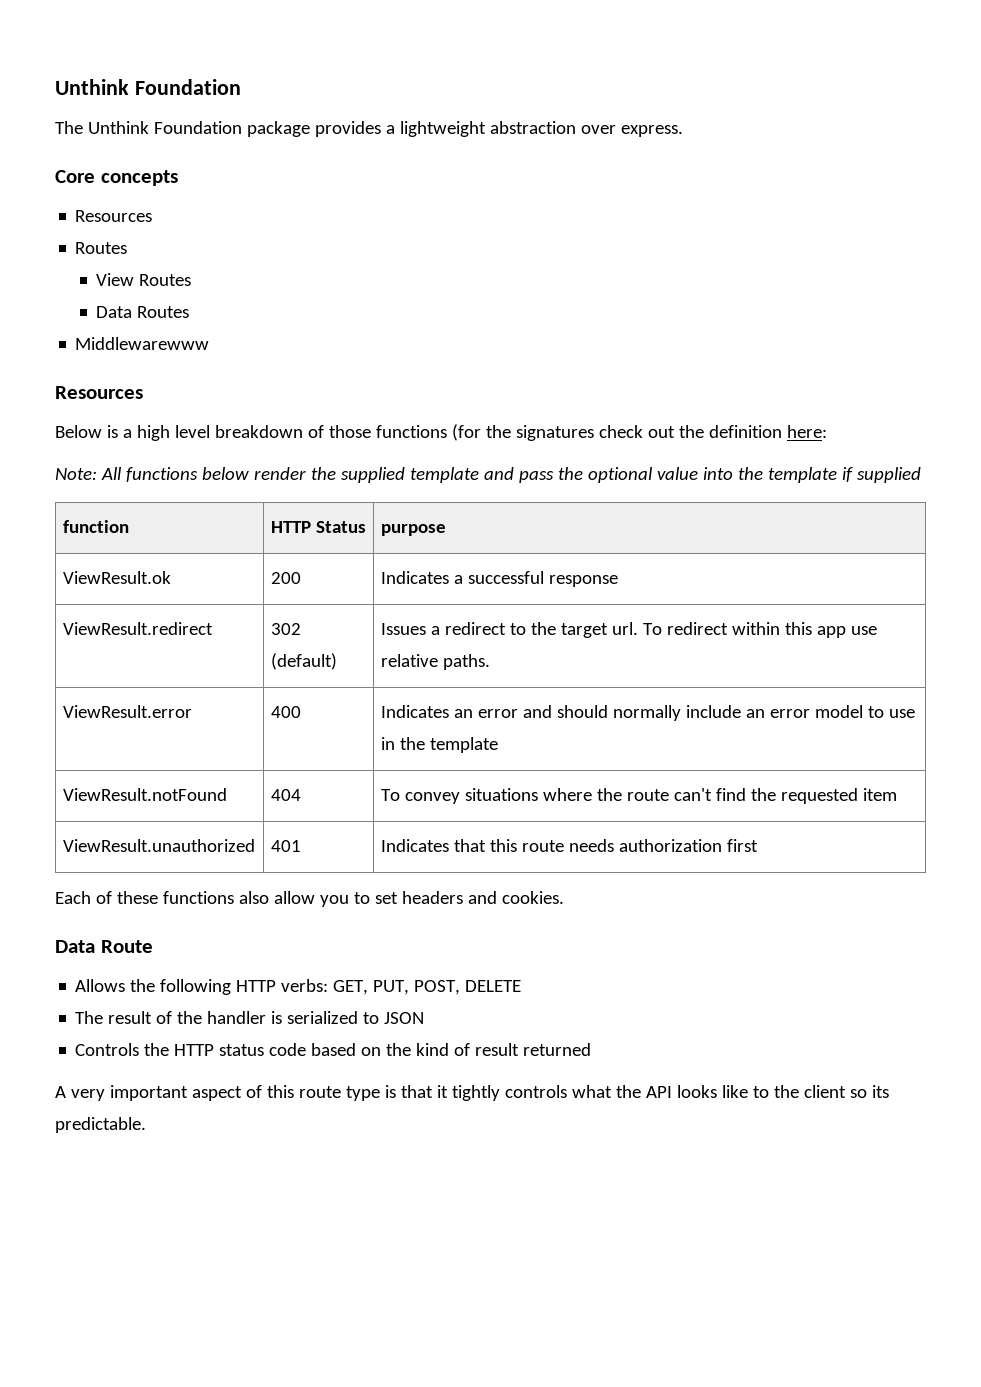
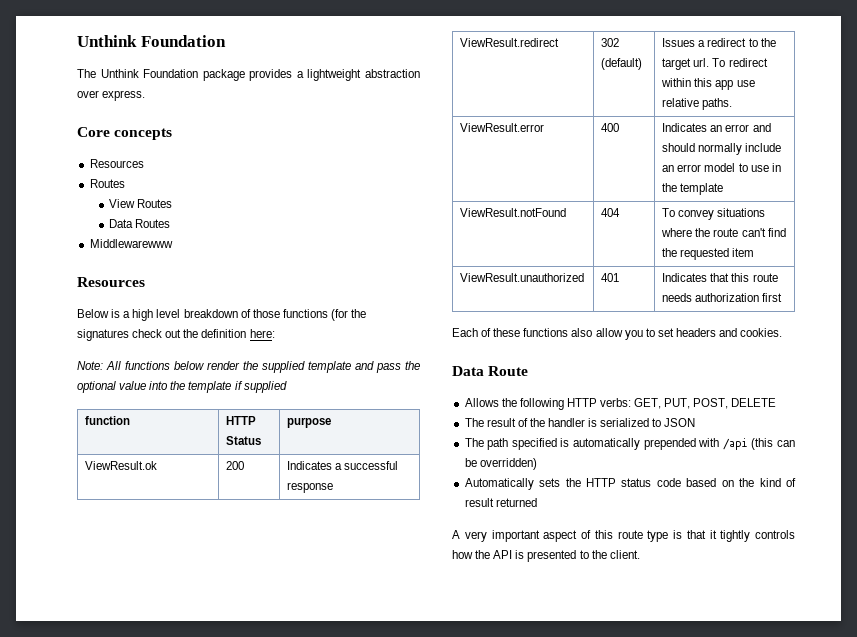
[75,1043,140,1056] Controls -> [464,438,795,450] [464,458,537,470] [464,478,561,490] The path specified is automatically prepended with /api (this can be overridden) // Automatically sets
[571,1085,612,1098] what -> [452,550,473,559] how
[676,1085,889,1098] [55,1117,146,1133] looks like to the client so its predictable. -> [515,550,640,562] is presented to the client.

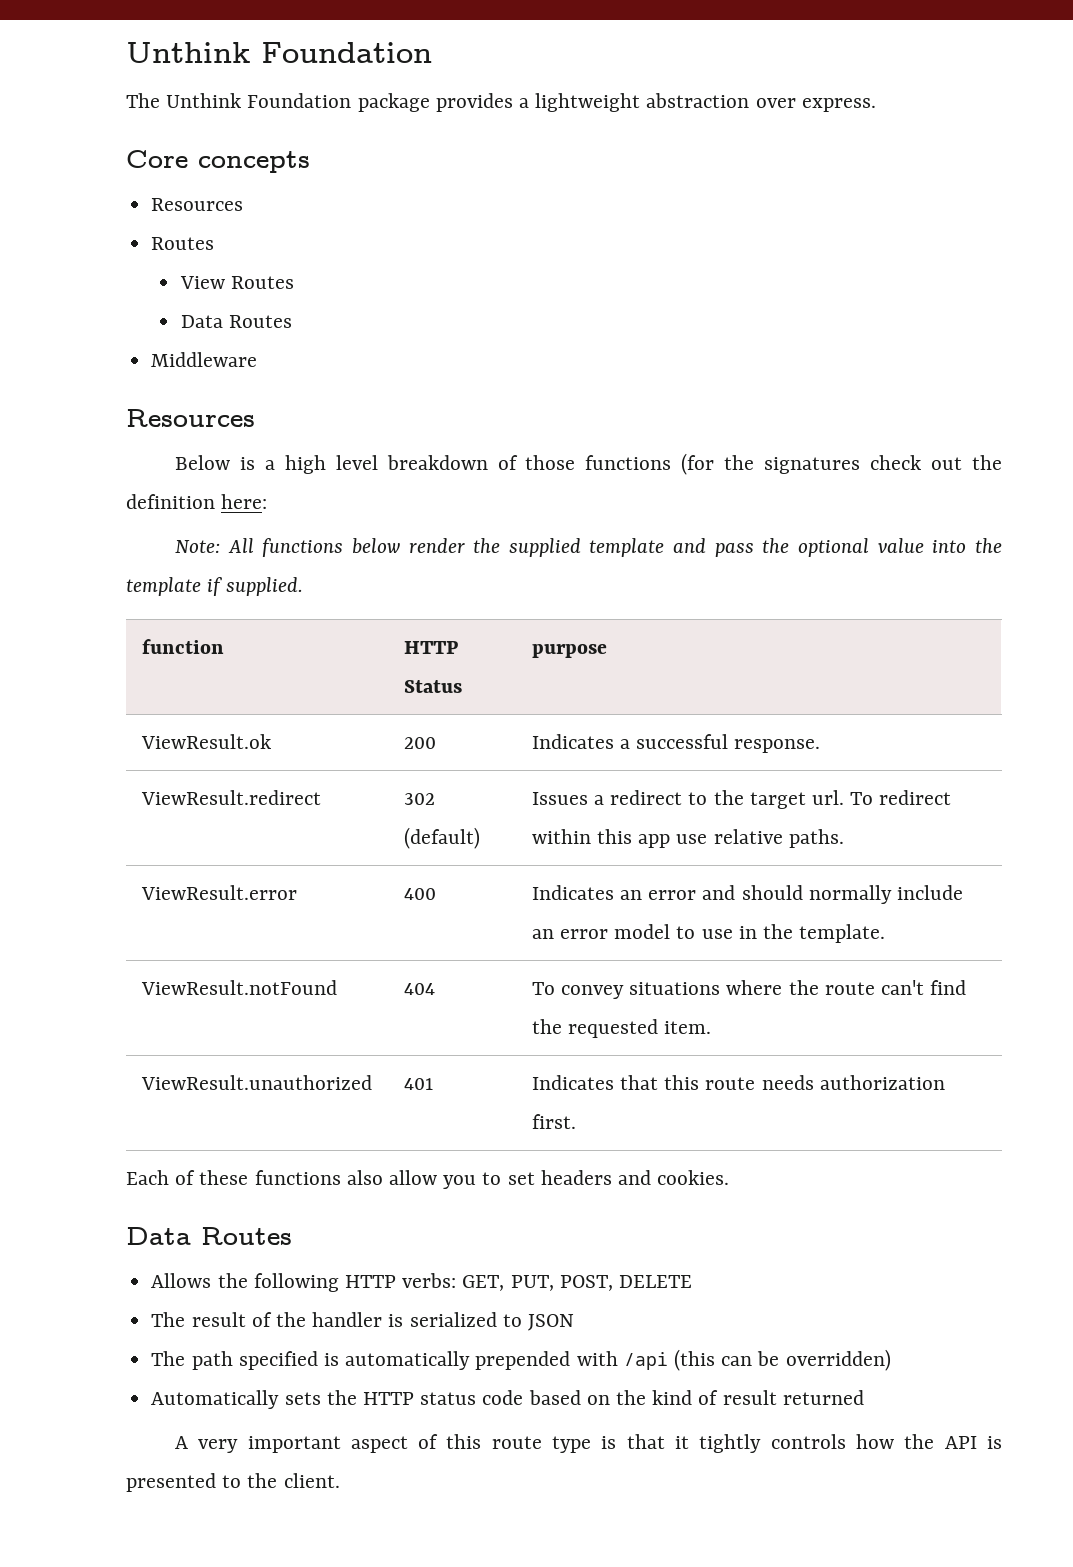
[89,239,173,248] Middlewarewww -> [151,352,258,367] Middleware
[243,381,287,393] supplied -> [226,577,304,596] supplied.
[287,482,334,493] response -> [734,739,821,753] response.
[680,183,724,195] template -> [799,924,886,943] template.
[732,248,755,257] item -> [664,1021,712,1034] item.
[762,293,783,302] first -> [531,1114,576,1129] first.
[488,366,529,376] Route -> [201,1227,292,1245] Routes

